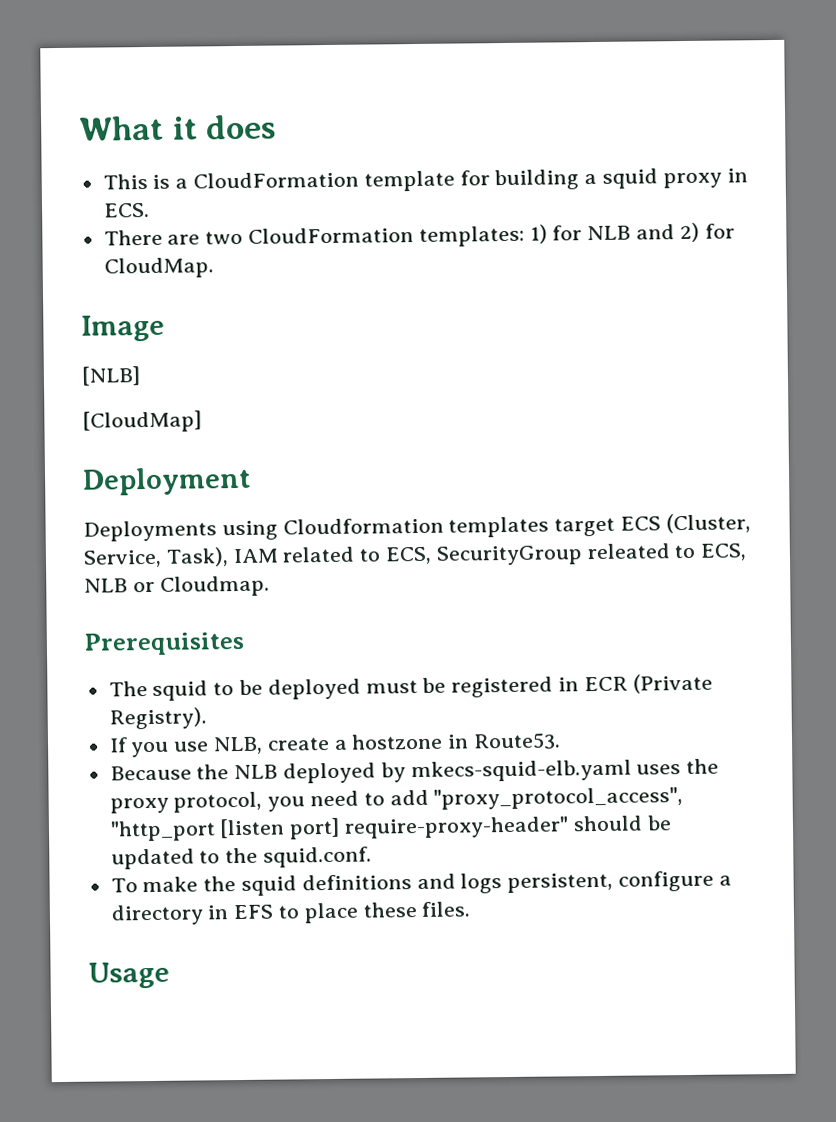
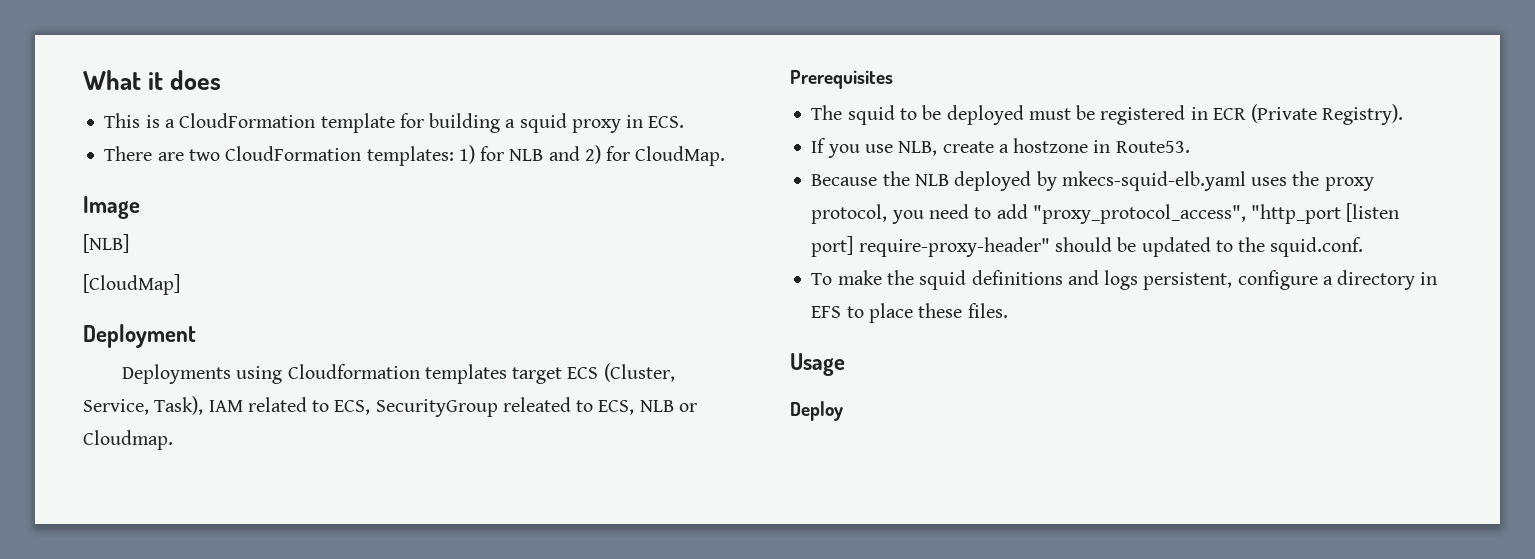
(170, 975) none -> [790,401,843,421] // Deploy

